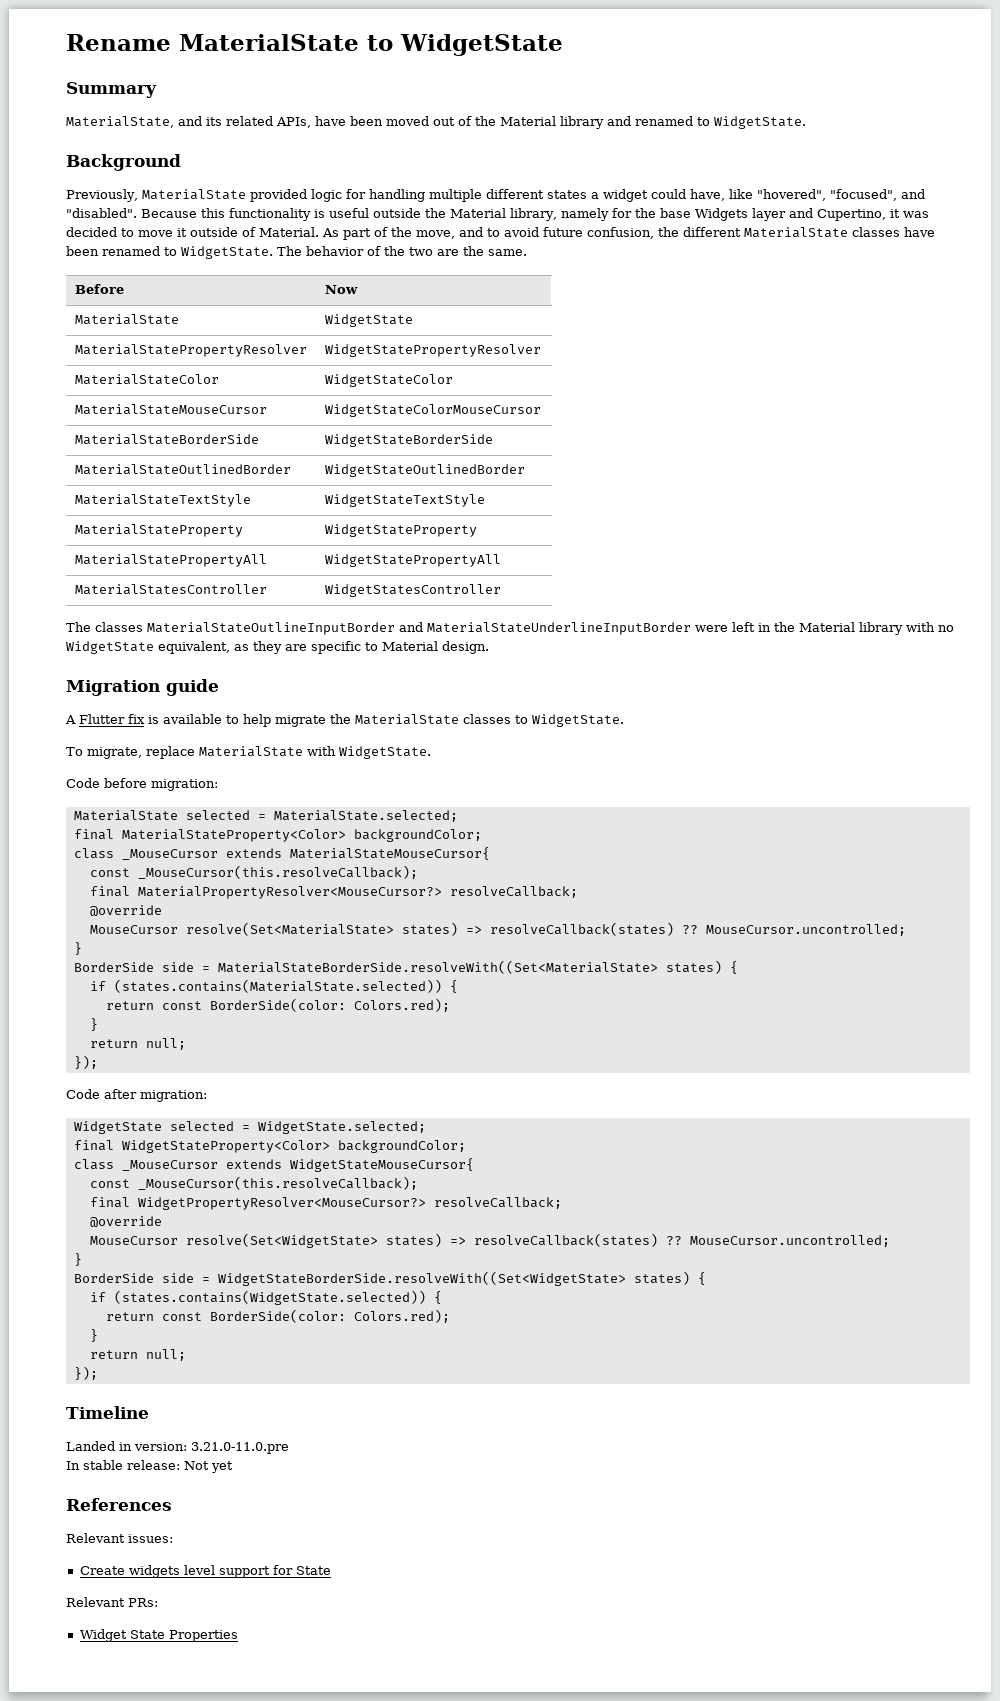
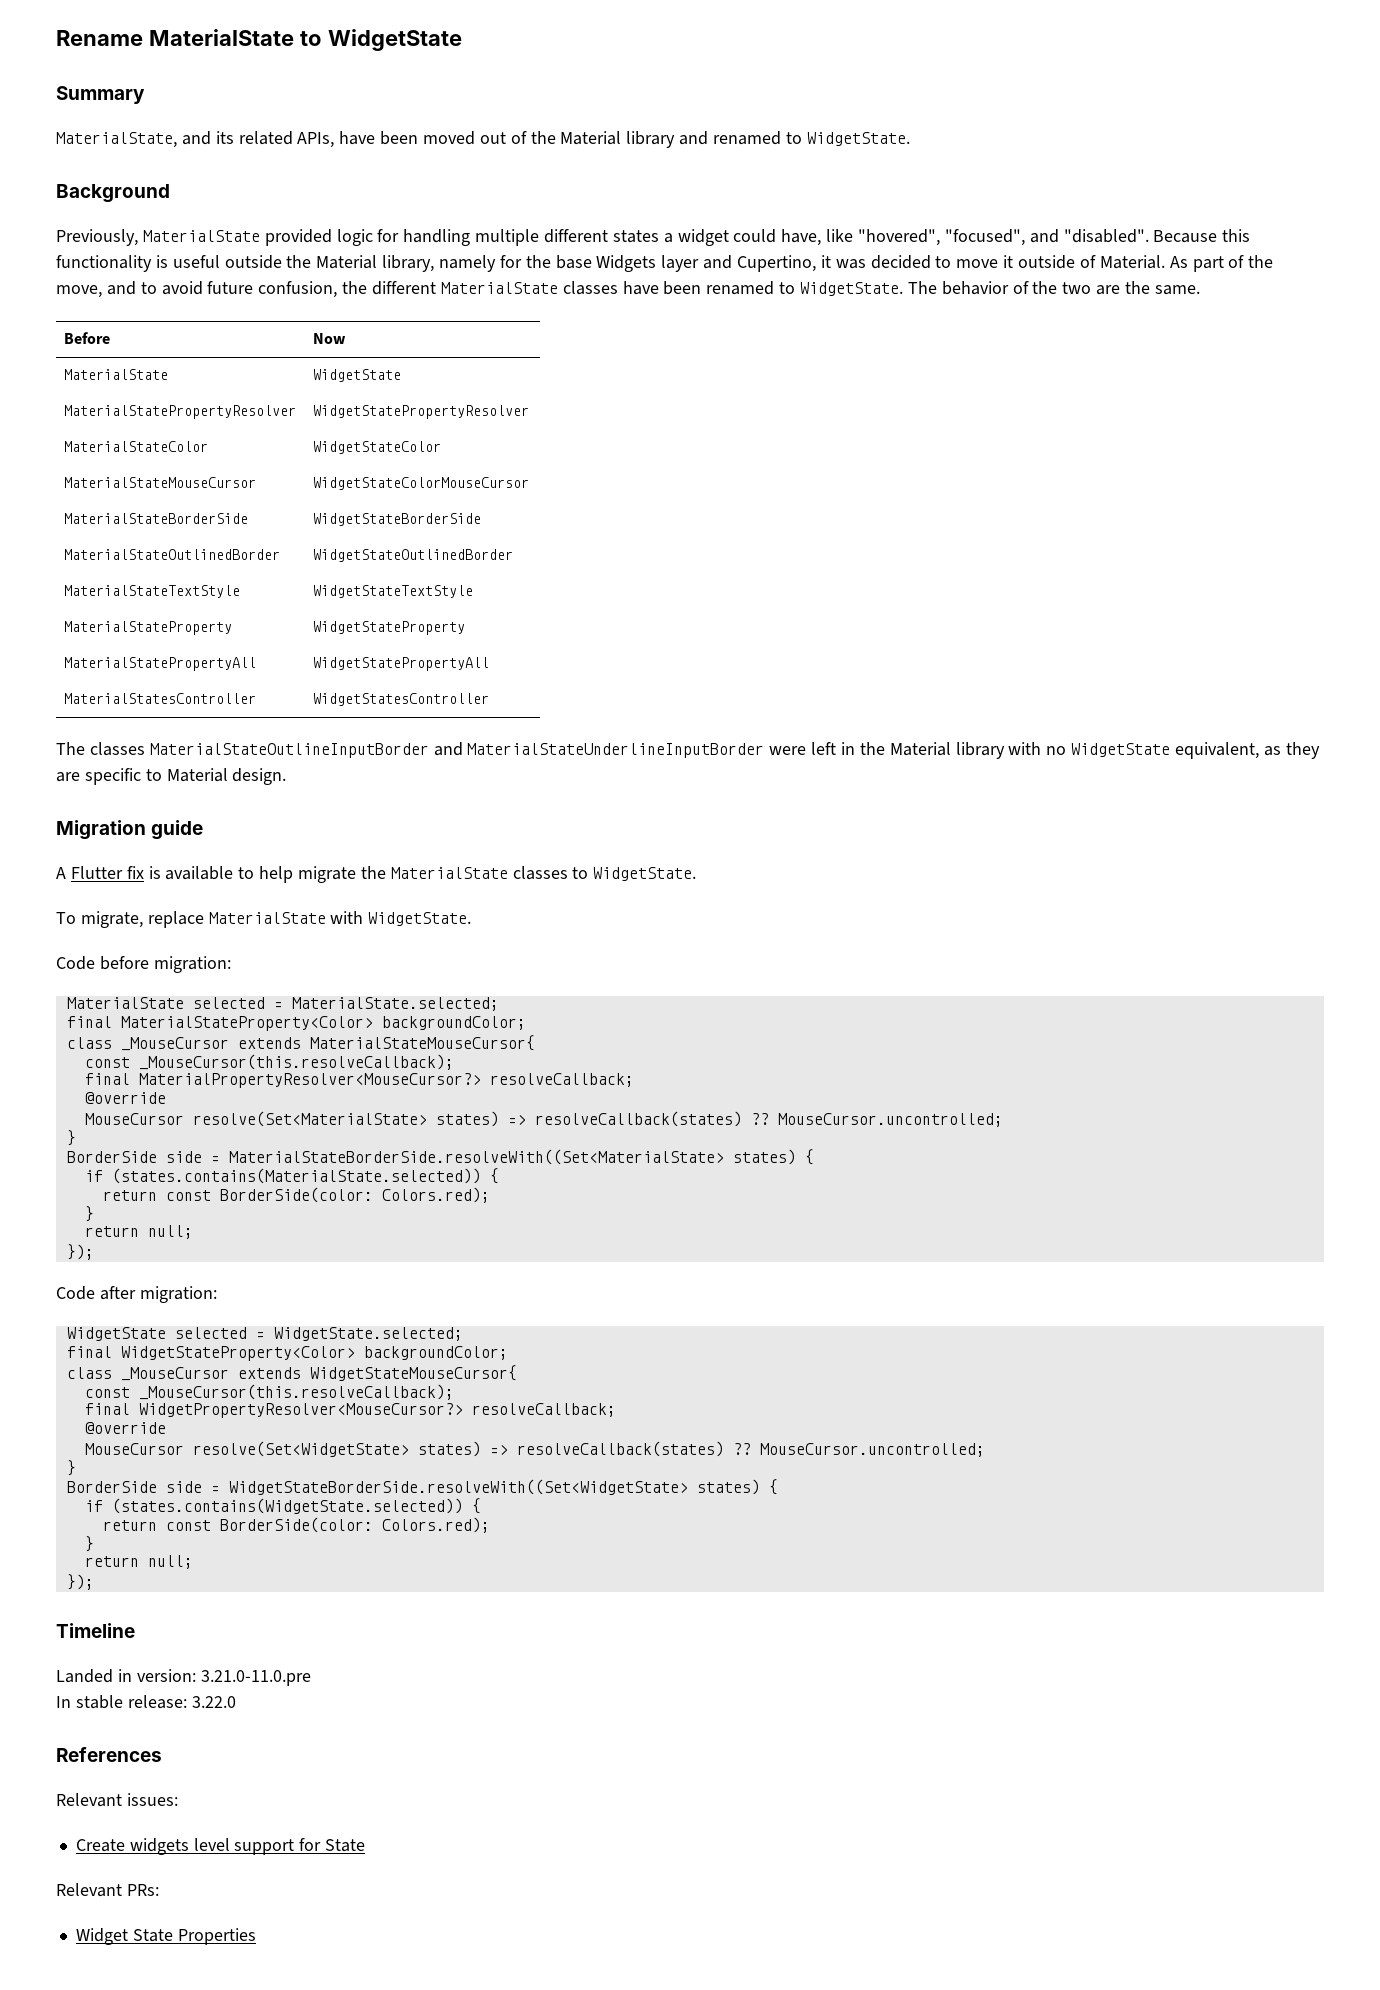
[184,1461,233,1473] Not yet -> [191,1696,236,1708] 3.22.0

